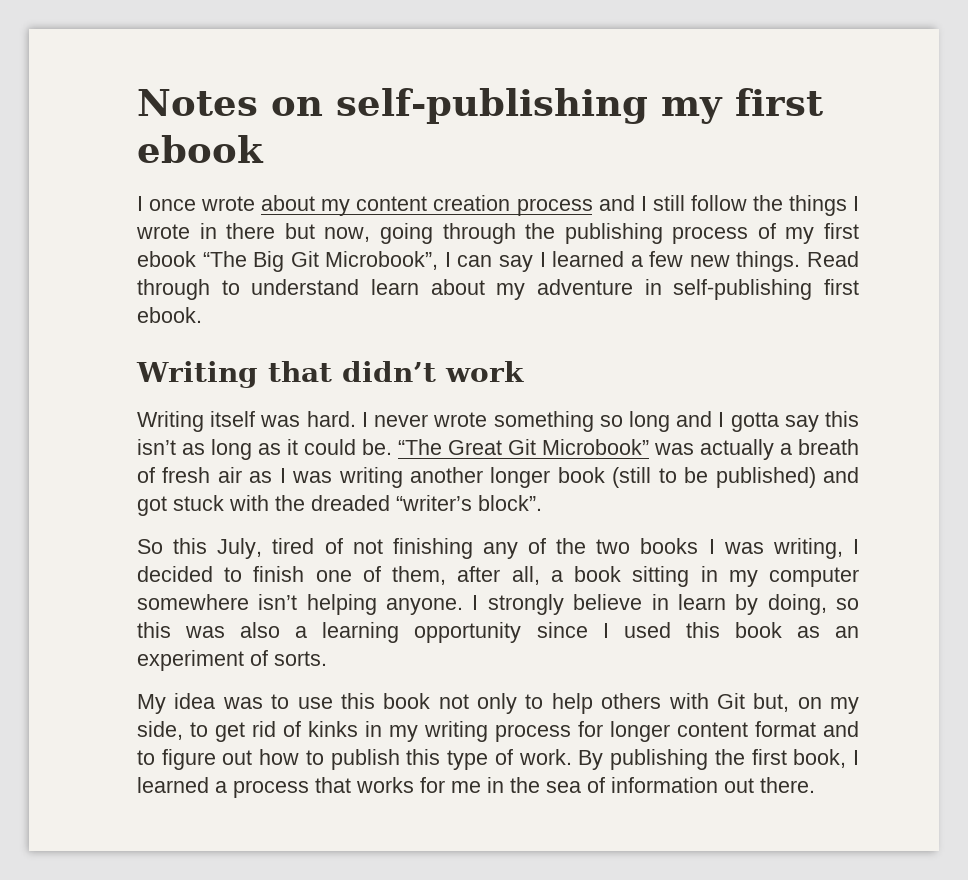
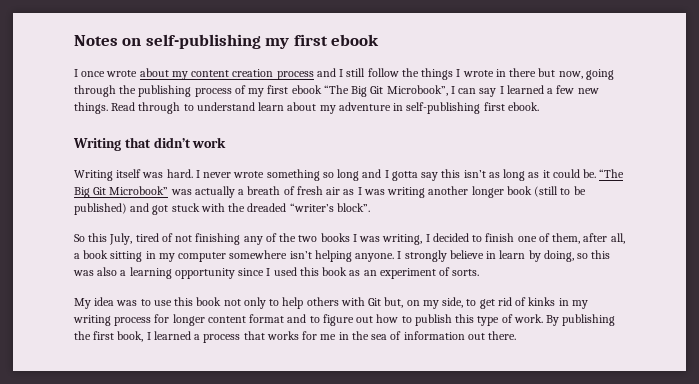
[448,440,502,455] Great -> [74,187,90,198] Big

